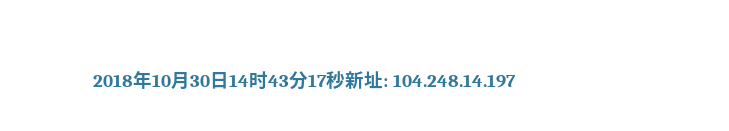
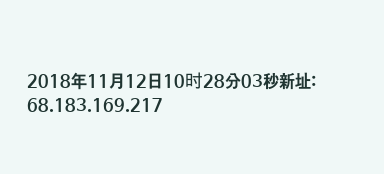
[152,71,327,90] 10月30日14时43分17 -> [87,72,263,90] 11月12日10时28分03
[392,74,516,88] 104.248.14.197 -> [27,98,163,112] 68.183.169.217

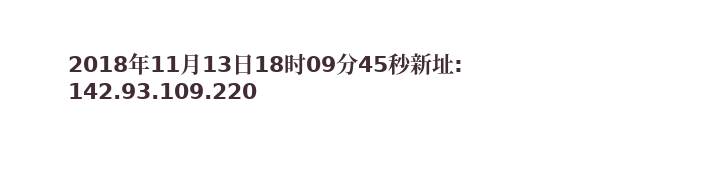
[125,72,263,89] 12日10时28分03 -> [202,53,388,75] 13日18时09分45
[27,98,163,112] 68.183.169.217 -> [68,83,257,99] 142.93.109.220

